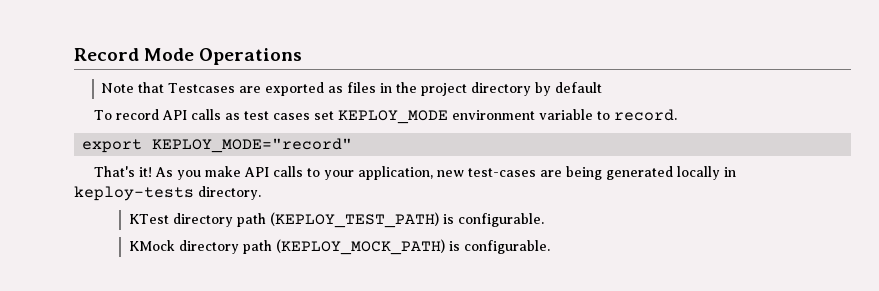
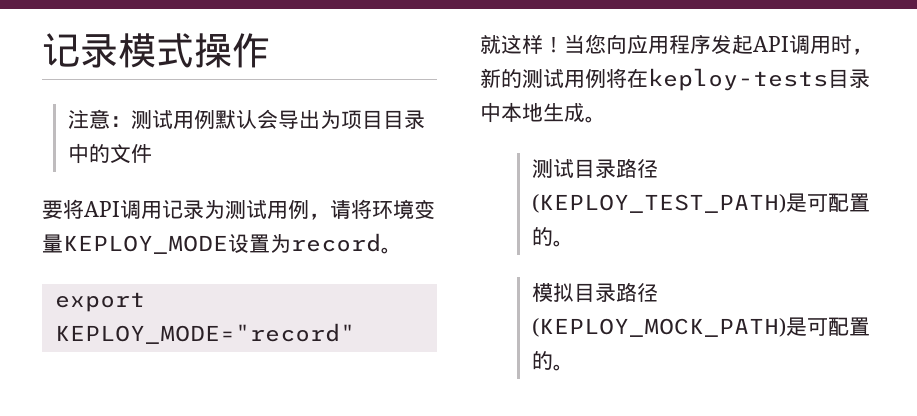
[74,48,303,65] [101,82,603,96] [94,109,678,124] [82,138,353,153] [94,166,737,180] [74,186,261,201] [128,212,544,228] [128,239,550,255] Record Mode Operations // Note that Testcases are exported as files in the project directory by default // To record API calls as test cases set KEPLOY_MODE environment variable to record. // export KEPLOY_MODE="record" // That's it! As you make API calls to your application, new test-cases are being generated locally in keploy-tests directory. // KTest directory path (KEPLOY_TEST_PATH) is configurable. // KMock directory path (KEPLOY_MOCK_PATH) is configurable. -> [42,33,270,68] [67,109,425,130] [67,143,152,164] [42,199,435,220] [42,233,402,254] [54,292,145,312] [54,323,355,344] [480,34,873,55] [480,68,870,91] [480,102,606,123] [531,158,658,178] [531,193,870,213] [531,227,574,247] [531,282,658,302] [531,317,870,337] [531,351,574,371] 记录模式操作 // 注意：测试用例默认会导出为项目目录中的文件 // 要将API调用记录为测试用例，请将环境变量KEPLOY_MODE设置为record。 // export KEPLOY_MODE="record" // 就这样！当您向应用程序发起API调用时，新的测试用例将在keploy-tests目录中本地生成。 // 测试目录路径(KEPLOY_TEST_PATH)是可配置的。 // 模拟目录路径(KEPLOY_MOCK_PATH)是可配置的。

